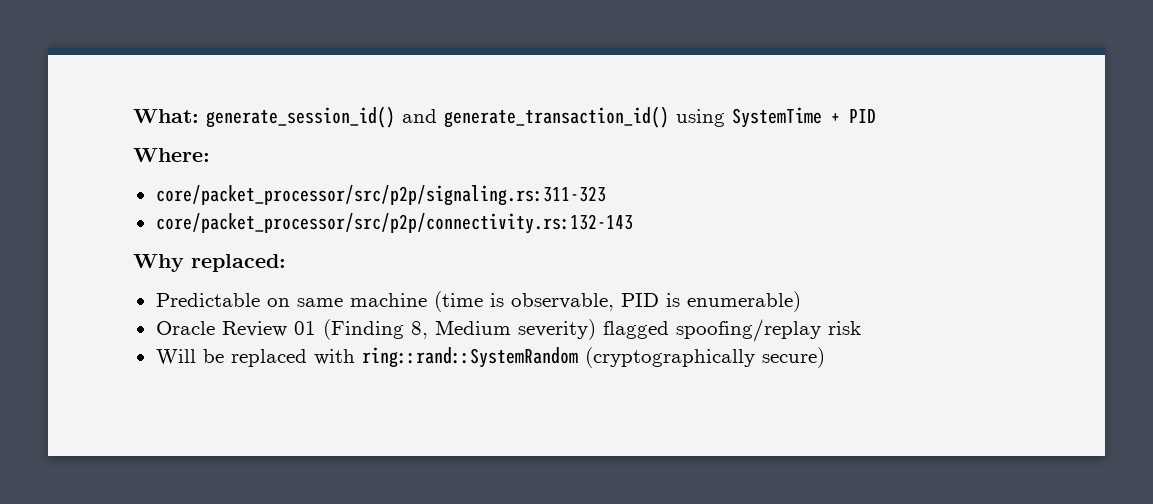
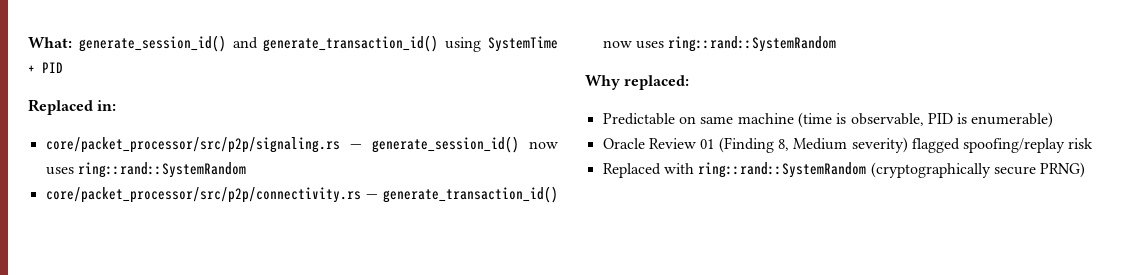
[133,148,210,162] [155,185,606,206] [155,213,633,234] Where: // core/packet_processor/src/p2p/signaling.rs:311-323 // core/packet_processor/src/p2p/connectivity.rs:132-143 -> [28,99,117,115] [45,136,558,153] [45,162,246,178] [45,186,558,203] [602,36,837,52] Replaced in: // core/packet_processor/src/p2p/signaling.rs — generate_session_id() now uses ring::rand::SystemRandom // core/packet_processor/src/p2p/connectivity.rs — generate_transaction_id() now uses ring::rand::SystemRandom
[155,349,307,367] Will be replaced -> [602,163,661,178] Replaced
[761,347,825,368] secure) -> [993,162,1086,178] secure PRNG)

